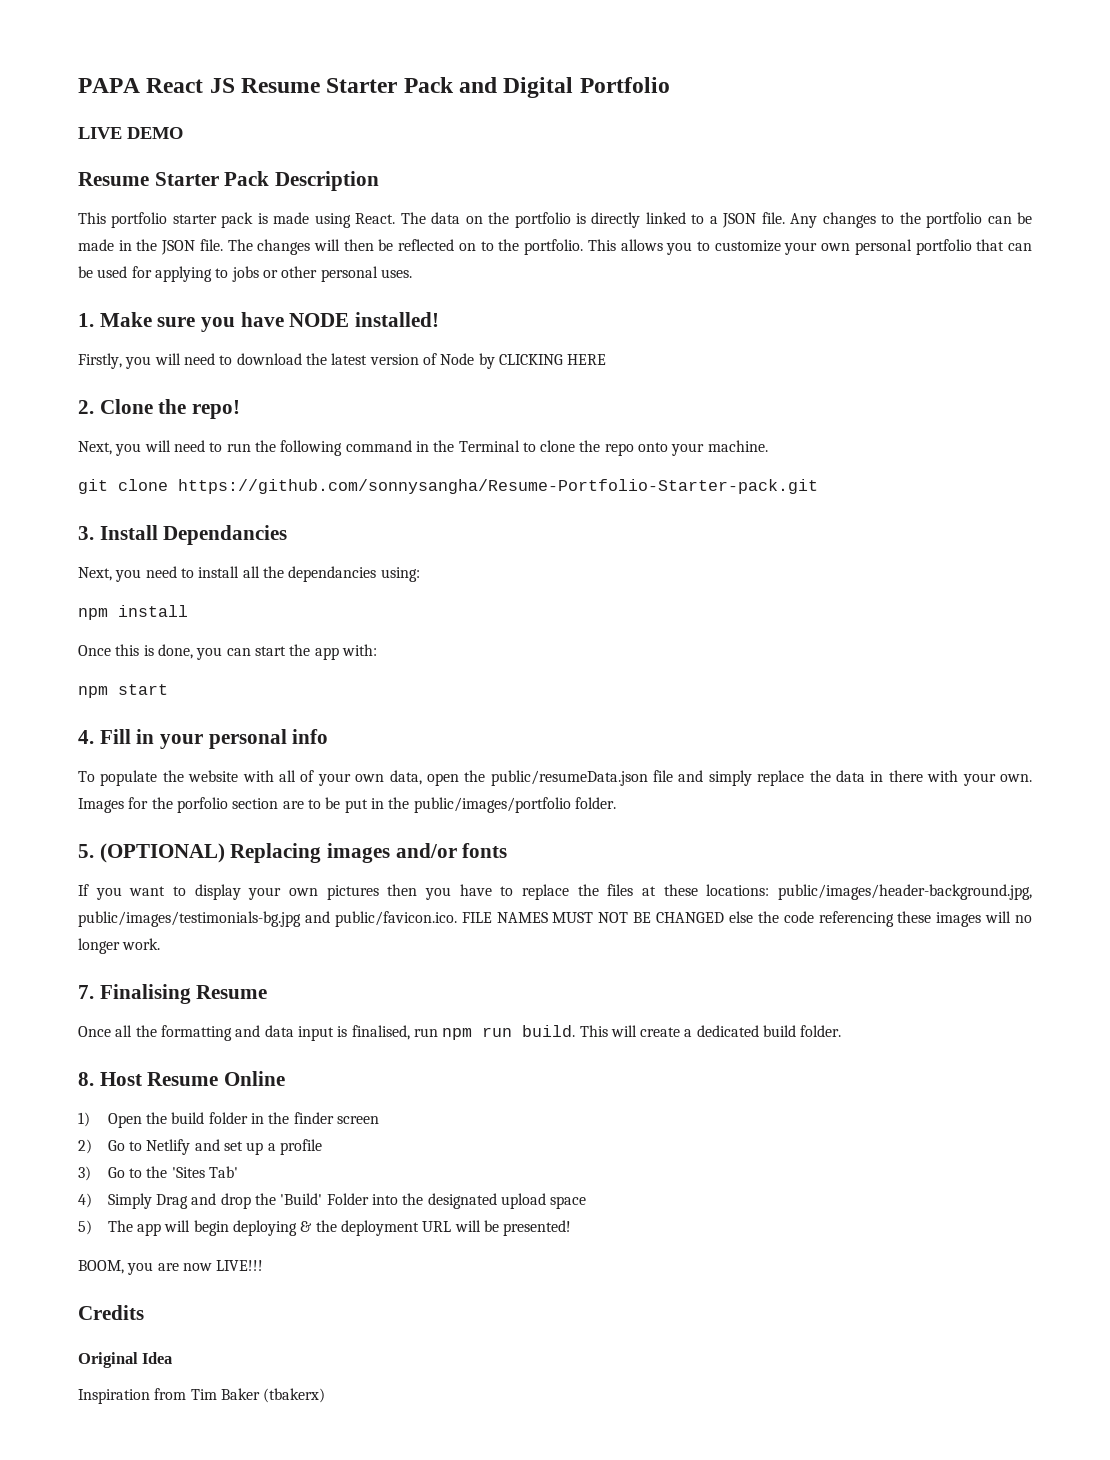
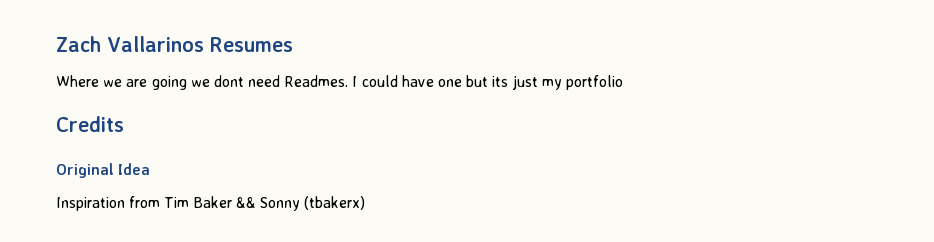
[78,77,670,98] [78,127,183,139] [78,171,380,191] [78,212,1032,228] [78,239,1033,255] [78,266,412,282] [78,312,440,332] [78,353,607,369] [78,399,241,419] [78,440,768,456] [78,479,818,494] [78,525,288,545] [78,566,420,582] [78,605,188,620] [78,644,377,660] [78,684,168,698] [78,729,329,749] [78,770,1033,786] [78,797,616,813] [78,843,508,863] [78,884,1032,900] [78,911,1032,927] [78,938,161,954] [78,984,268,1004] [78,1025,842,1041] [78,1071,286,1086] [78,1112,379,1128] [78,1139,322,1155] [78,1166,238,1181] [78,1193,587,1209] [78,1220,572,1236] [78,1260,264,1275] PAPA React JS Resume Starter Pack and Digital Portfolio // LIVE DEMO // Resume Starter Pack Description // This portfolio starter pack is made using React. The data on the portfolio is directly linked to a JSON file. Any changes to the portfolio can be made in the JSON file. The changes will then be reflected on to the portfolio. This allows you to customize your own personal portfolio that can be used for applying to jobs or other personal uses. // 1. Make sure you have NODE installed! // Firstly, you will need to download the latest version of Node by CLICKING HERE // 2. Clone the repo! // Next, you will need to run the following command in the Terminal to clone the repo onto your machine. // git clone https://github.com/sonnysangha/Resume-Portfolio-Starter-pack.git // 3. Install Dependancies // Next, you need to install all the dependancies using: // npm install // Once this is done, you can start the app with: // npm start // 4. Fill in your personal info // To populate the website with all of your own data, open the public/resumeData.json file and simply replace the data in there with your own. Images for the porfolio section are to be put in the public/images/portfolio folder. // 5. (OPTIONAL) Replacing images and/or fonts // If you want to display your own pictures then you have to replace the files at these locations: public/images/header-background.jpg, public/images/testimonials-bg.jpg and public/favicon.ico. FILE NAMES MUST NOT BE CHANGED else the code referencing these images will no longer work. // 7. Finalising Resume // Once all the formatting and data input is finalised, run npm run build. This will create a dedicated build folder. // 8. Host Resume Online // 1) Open the build folder in the finder screen // 2) Go to Netlify and set up a profile // 3) Go to the 'Sites Tab' // 4) Simply Drag and drop the 'Build' Folder into the designated upload space // 5) The app will begin deploying & the deployment URL will be presented! // BOOM, you are now LIVE!!! -> [56,36,293,52] [56,75,623,90] Zach Vallarinos Resumes // Where we are going we dont need Readmes. I could have one but its just my portfolio
(260, 1394) none -> [235,197,300,211] && Sonny

